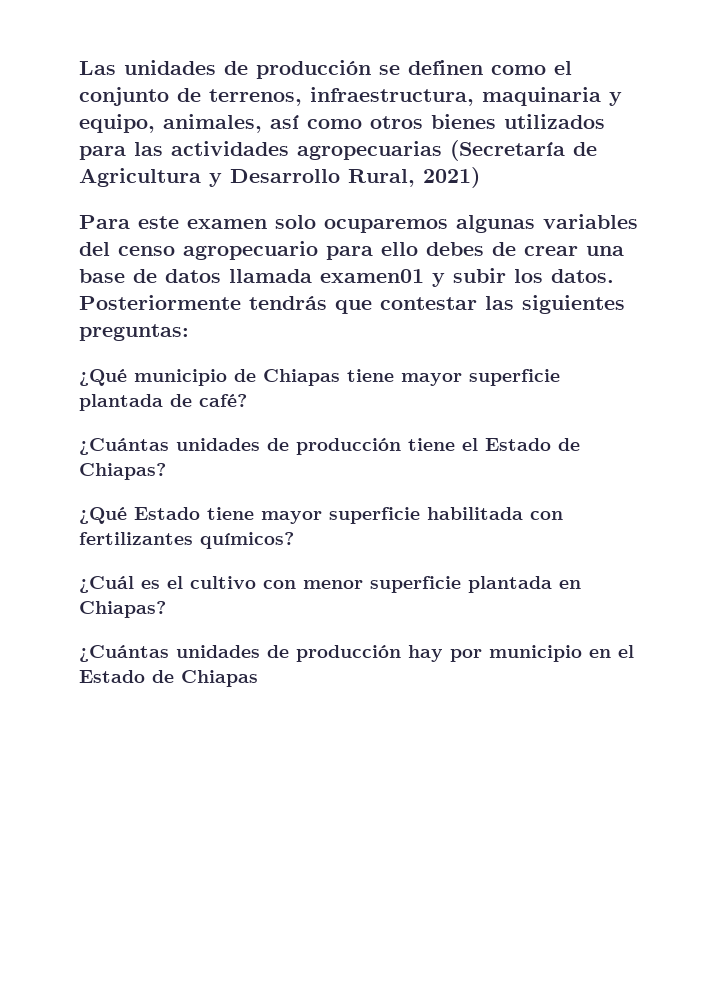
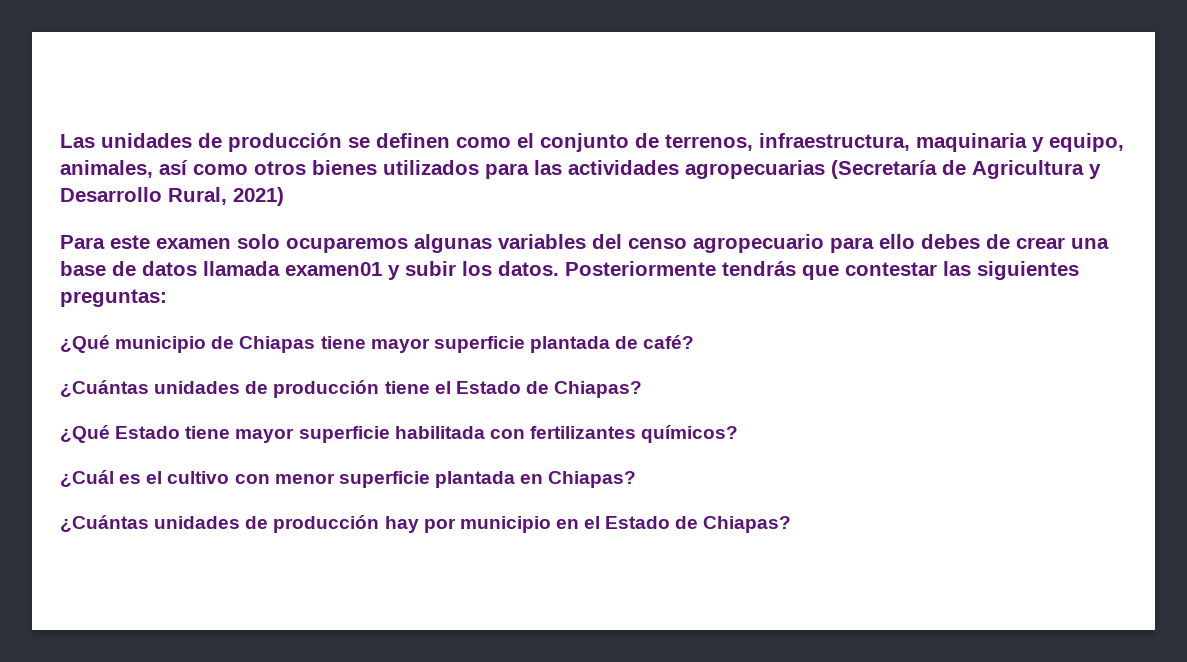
[181,670,258,687] Chiapas -> [703,516,792,533] Chiapas?

